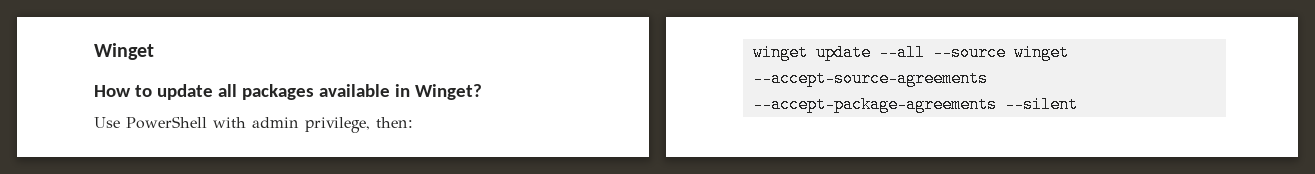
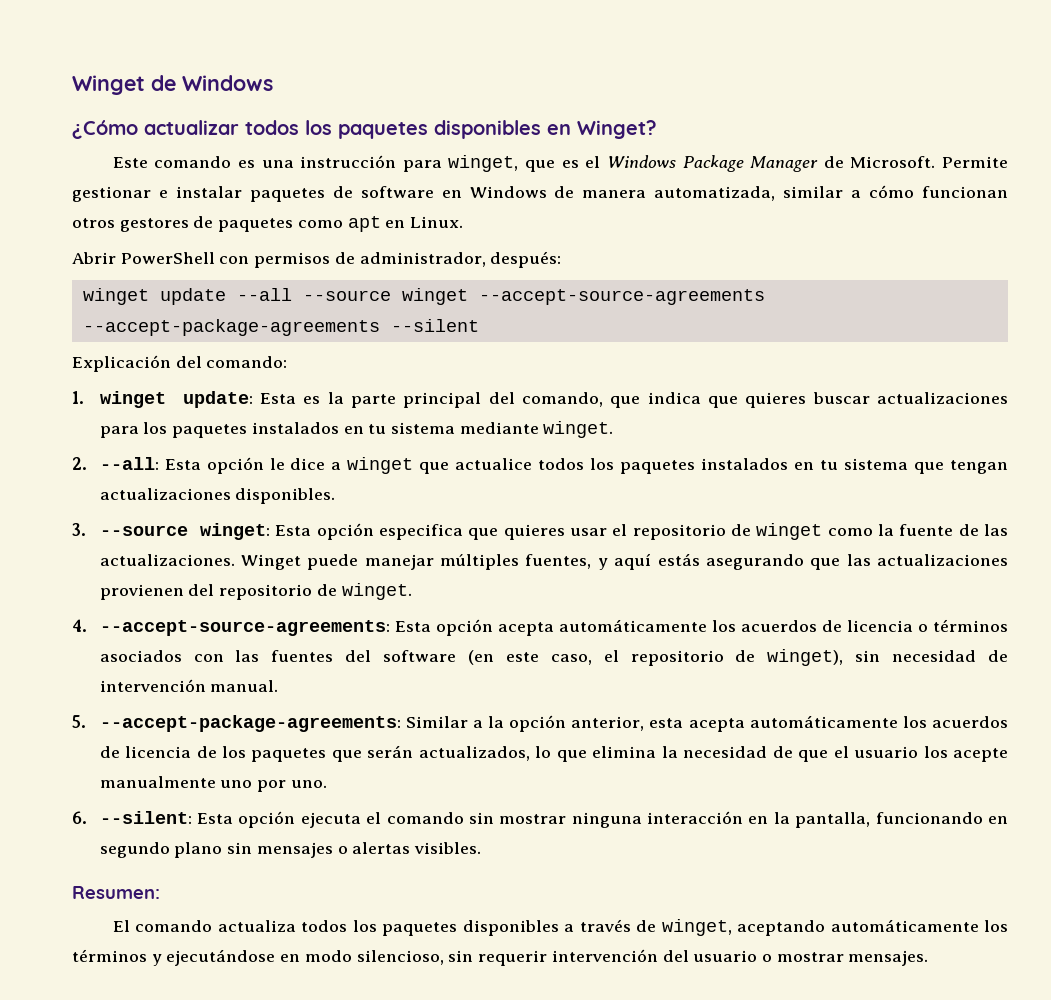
[94,43,154,60] [94,84,482,100] [94,116,413,133] Winget // How to update all packages available in Winget? // Use PowerShell with admin privilege, then: -> [72,75,273,95] [72,120,657,139] [112,155,1009,172] [72,185,1009,202] [72,216,464,232] [72,251,562,268] Winget de Windows // ¿Cómo actualizar todos los paquetes disponibles en Winget? // Este comando es una instrucción para winget, que es el Windows Package Manager de Microsoft. Permite gestionar e instalar paquetes de software en Windows de manera automatizada, similar a cómo funcionan otros gestores de paquetes como apt en Linux. // Abrir PowerShell con permisos de administrador, después:
(1078, 104) none -> [72,355,288,372] [72,391,1009,408] [99,421,614,438] [72,457,1009,474] [99,488,336,504] [72,523,1009,540] [99,553,1009,570] [99,583,412,600] [72,619,1008,636] [99,649,1008,666] [99,679,279,692] [72,715,1009,732] [99,745,1009,762] [99,776,327,792] [72,811,1009,828] [99,842,481,858] [72,886,160,899] [112,919,1008,936] [72,949,929,966] // Explicación del comando: // 1. winget update: Esta es la parte principal del comando, que indica que quieres buscar actualizaciones para los paquetes instalados en tu sistema mediante winget. // 2. --all: Esta opción le dice a winget que actualice todos los paquetes instalados en tu sistema que tengan actualizaciones disponibles. // 3. --source winget: Esta opción especifica que quieres usar el repositorio de winget como la fuente de las actualizaciones. Winget puede manejar múltiples fuentes, y aquí estás asegurando que las actualizaciones provienen del repositorio de winget. // 4. --accept-source-agreements: Esta opción acepta automáticamente los acuerdos de licencia o términos asociados con las fuentes del software (en este caso, el repositorio de winget), sin necesidad de intervención manual. // 5. --accept-package-agreements: Similar a la opción anterior, esta acepta automáticamente los acuerdos de licencia de los paquetes que serán actualizados, lo que elimina la necesidad de que el usuario los acepte manualmente uno por uno. // 6. --silent: Esta opción ejecuta el comando sin mostrar ninguna interacción en la pantalla, funcionando en segundo plano sin mensajes o alertas visibles. // Resumen: // El comando actualiza todos los paquetes disponibles a través de winget, aceptando automáticamente los términos y ejecutándose en modo silencioso, sin requerir intervención del usuario o mostrar mensajes.

